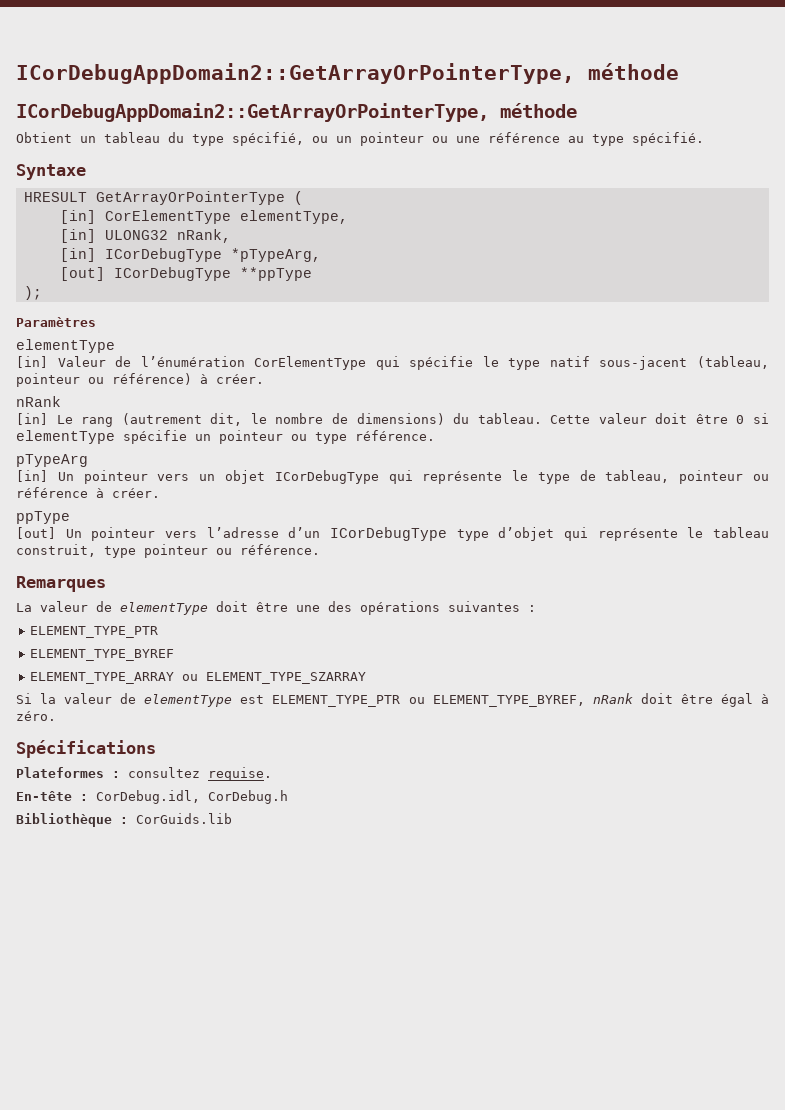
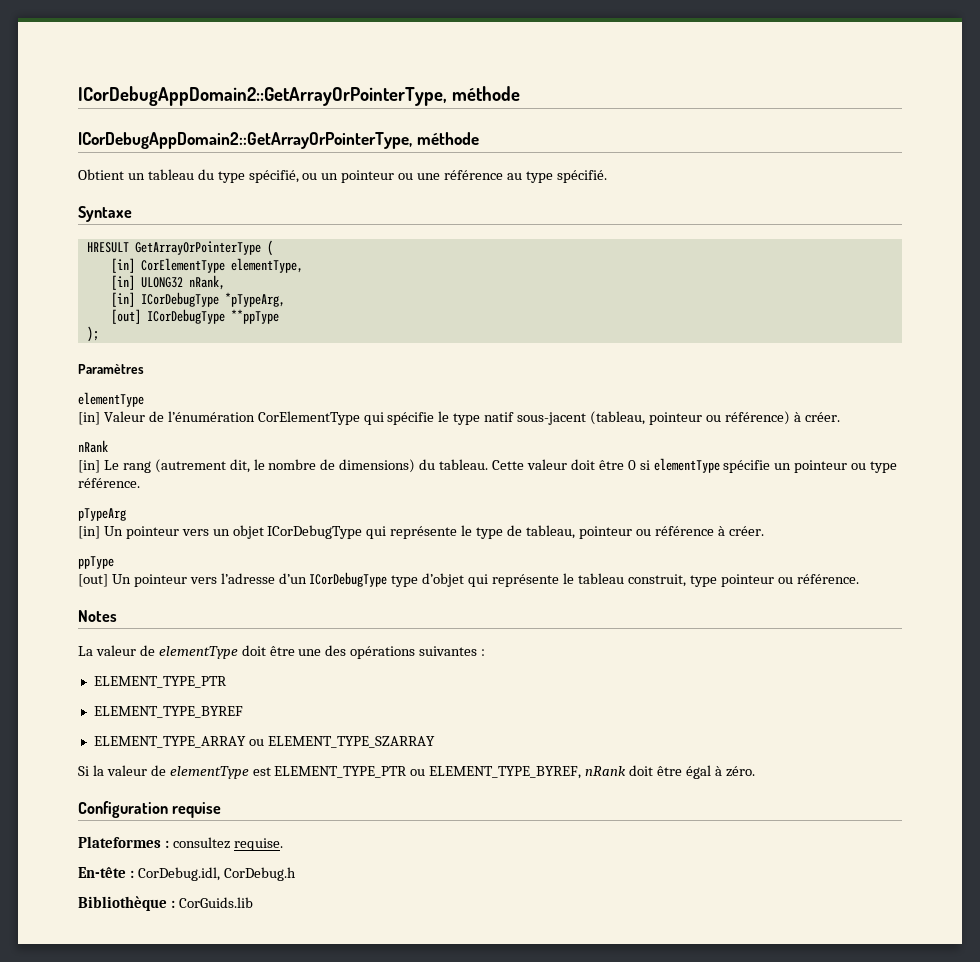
[16,576,106,592] Remarques -> [78,610,117,622] Notes
[16,740,156,758] Spécifications -> [78,801,222,818] Configuration requise

